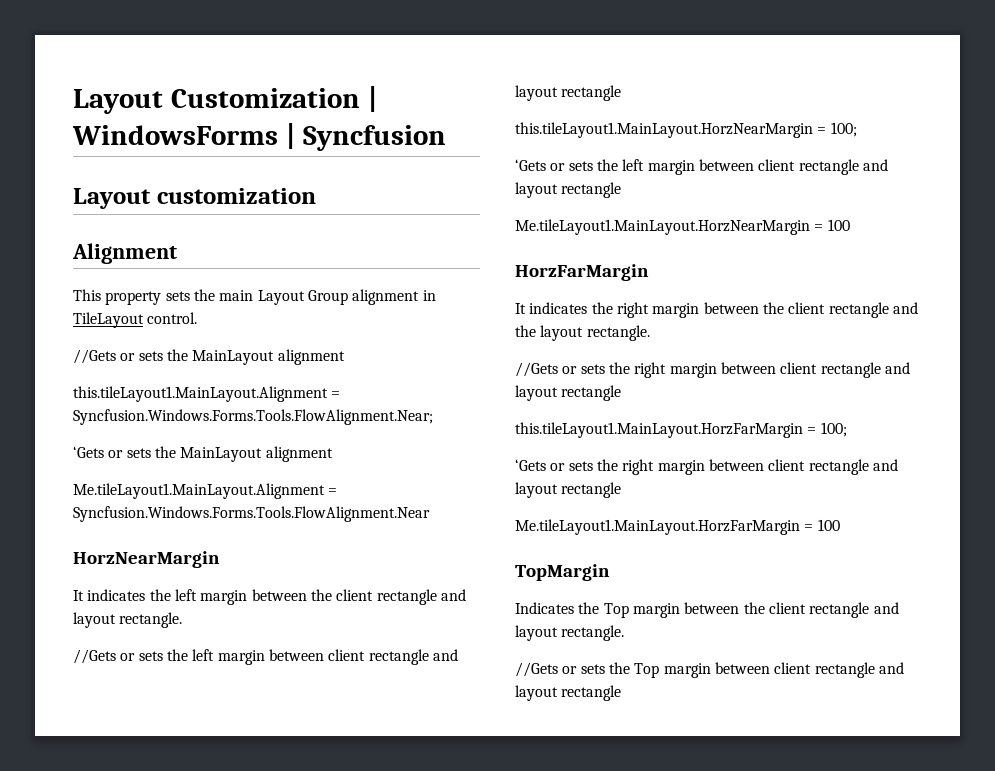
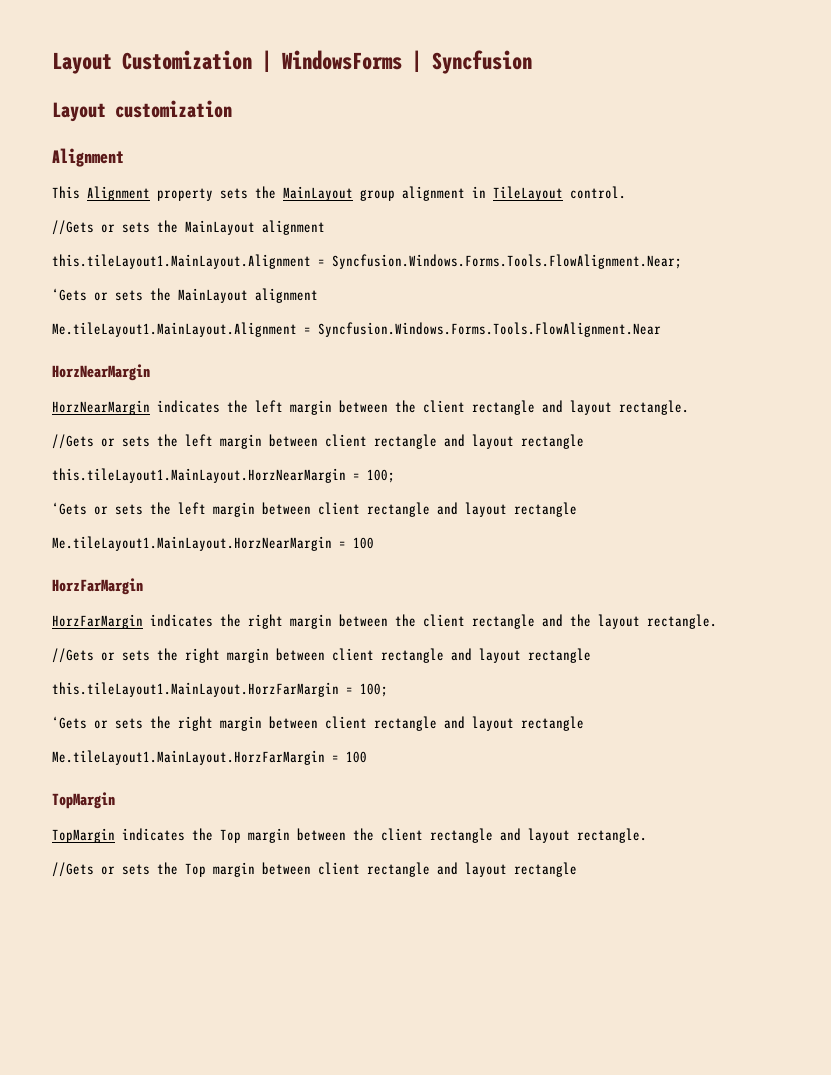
(101, 295) none -> [87,186,150,201] Alignment
[219,290,348,305] main Layout Group -> [283,186,395,201] MainLayout group
[73,590,84,601] It -> [52,400,150,415] HorzNearMargin
[515,303,526,314] It -> [52,614,143,629] HorzFarMargin
[515,602,574,614] Indicates -> [52,828,185,843] TopMargin indicates

